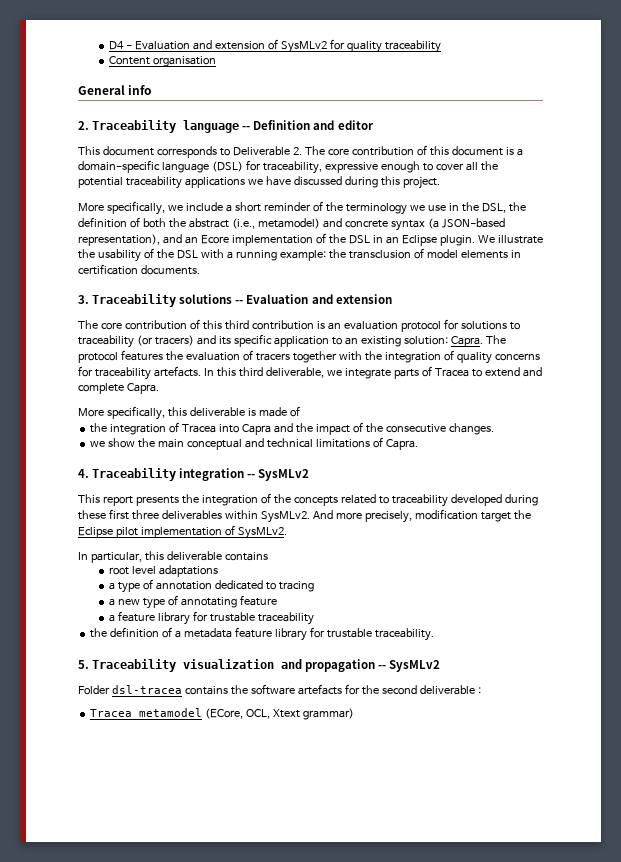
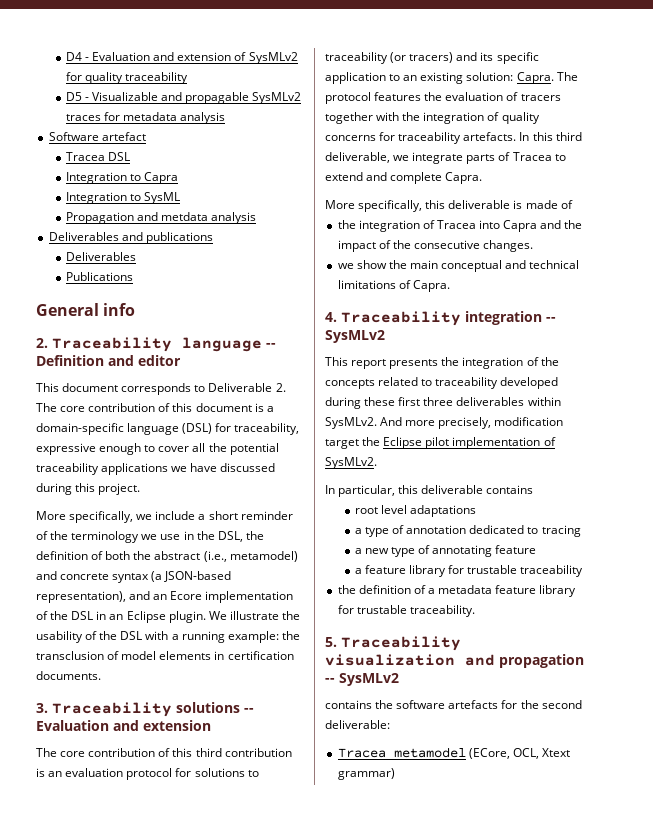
[109,56,217,67] Content organisation -> [65,92,302,104] [65,112,226,124] [48,132,146,141] [65,152,131,161] [65,172,179,184] [65,192,181,204] [65,212,257,224] [48,232,213,244] [65,252,136,261] [65,272,133,281] D5 - Visualizable and propagable SysMLv2 traces for metadata analysis // Software artefact // Tracea DSL // Integration to Capra // Integration to SysML // Propagation and metdata analysis // Deliverables and publications // Deliverables // Publications
[78,685,182,695] Folder dsl-tracea -> (399, 679) none
[419,685,481,695] deliverable : -> [325,720,390,729] deliverable:

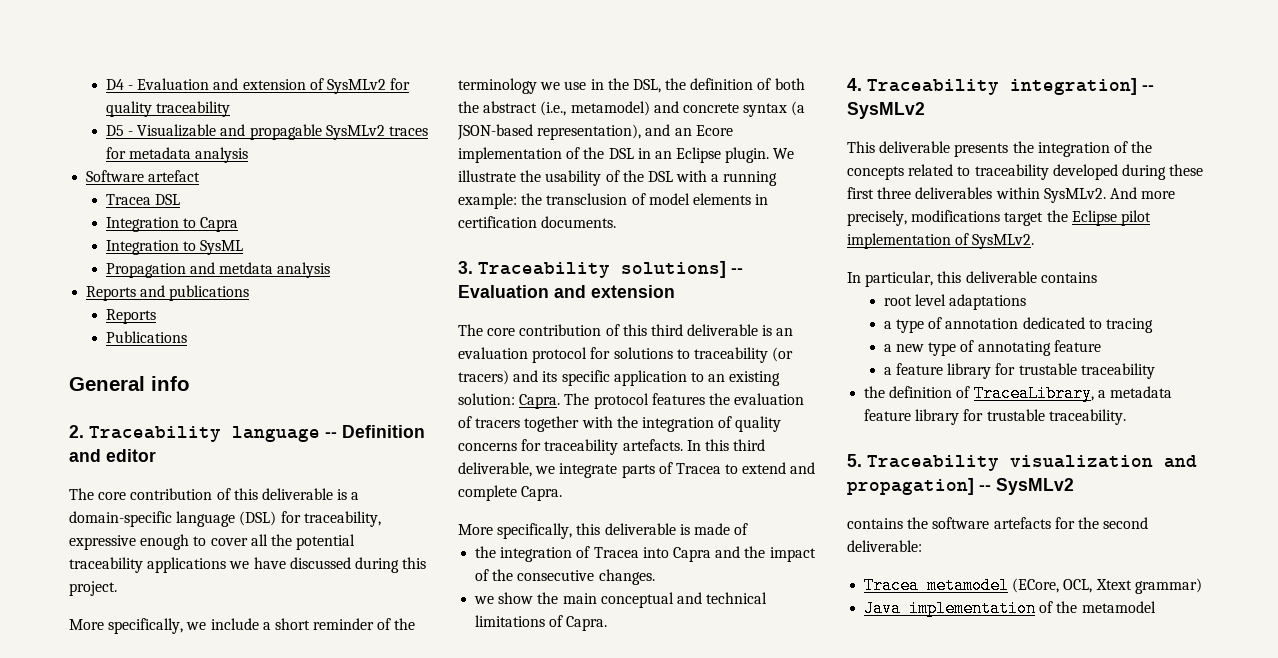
[48,232,119,241] Deliverables -> [86,286,137,301] Reports
[65,252,136,261] Deliverables -> [105,309,156,324] Reports
[36,383,286,395] [36,403,252,412] This document corresponds to Deliverable 2. The core contribution of this document -> [69,488,333,500] The core contribution of this deliverable
[176,702,240,713] solutions -> [621,261,726,278] solutions]
[224,748,292,757] contribution -> [687,324,759,336] deliverable
[465,311,542,325] integration -> [1010,78,1137,95] integration]
[351,359,387,369] report -> [879,141,951,153] deliverable
[494,417,564,426] modification -> [911,210,1001,222] modifications
(426, 589) none -> [973,385,1094,402] TraceaLibrary,
[499,654,584,668] propagation -> [847,478,974,495] propagation]
(395, 774) none -> [864,600,1156,617] // Java implementation of the metamodel

